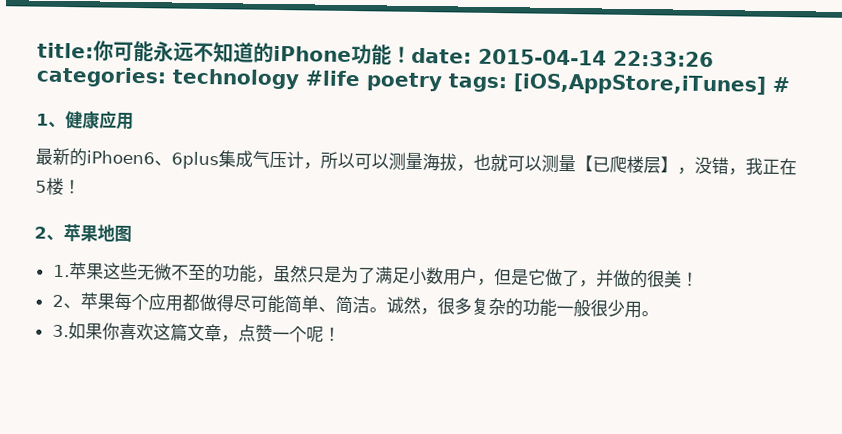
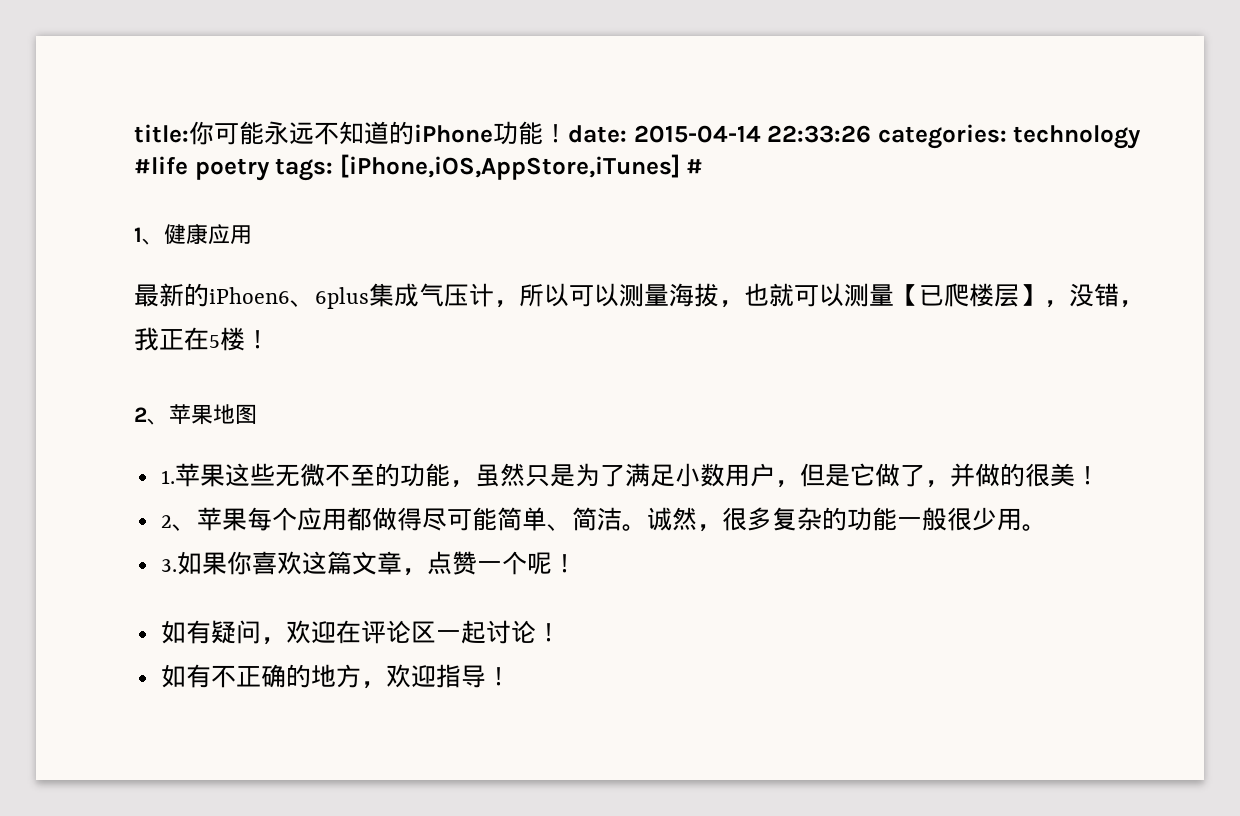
[513,73,766,96] [iOS,AppStore,iTunes] -> [339,154,680,180] [iPhone,iOS,AppStore,iTunes]
(341, 334) none -> [160,620,561,645] [160,664,511,689] // 如有疑问，欢迎在评论区一起讨论！ // 如有不正确的地方，欢迎指导！

